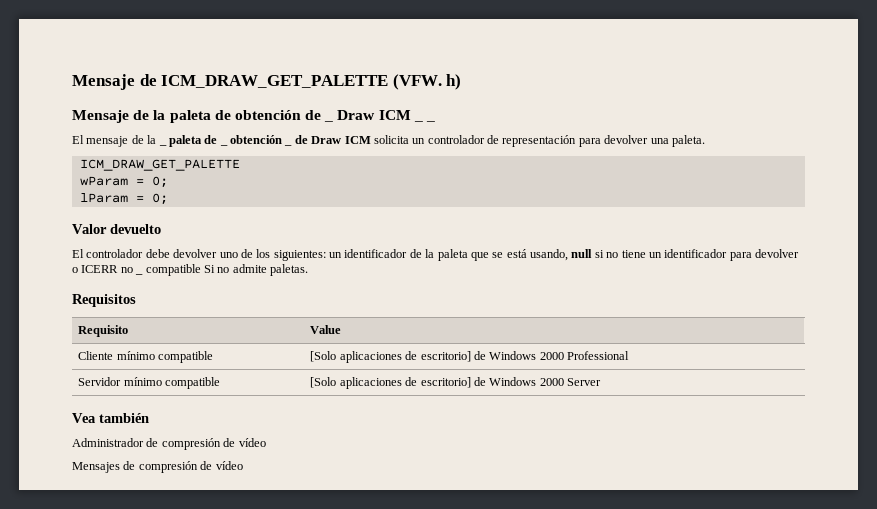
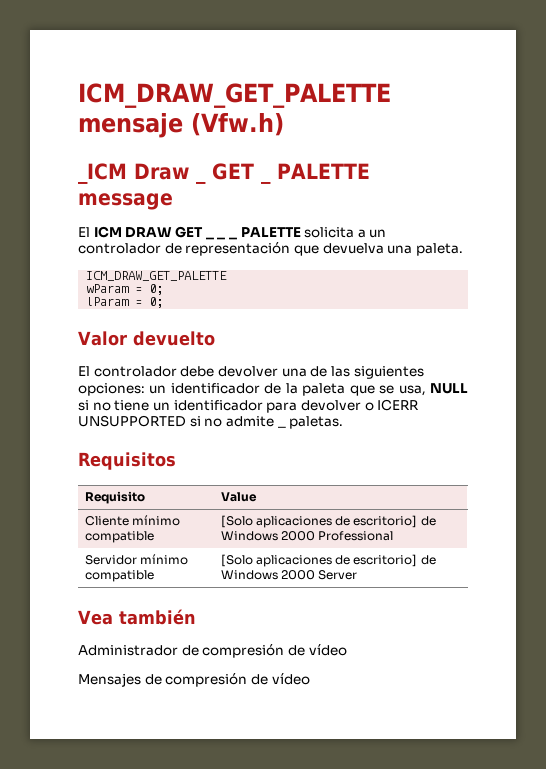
[72,74,462,90] [72,110,322,123] [324,120,334,122] [337,110,411,120] [413,120,436,122] [72,135,157,147] [158,135,218,147] [219,144,228,146] [230,135,282,144] [284,144,293,146] [294,135,409,144] Mensaje de ICM_DRAW_GET_PALETTE (VFW. h) // Mensaje de la paleta de obtención de _ Draw ICM _ _ // El mensaje de la _ paleta de _ obtención _ de Draw ICM solicita -> [78,83,391,108] [78,113,284,138] [78,163,271,184] [277,163,370,179] [78,193,173,210] [78,226,237,240] [240,227,366,238] ICM_DRAW_GET_PALETTE mensaje (Vfw.h) // _ICM Draw _ GET _ PALETTE message // El ICM DRAW GET _ _ _ PALETTE solicita a
[578,135,649,147] para devolver -> [293,243,384,256] que devuelva
[219,249,326,261] uno de los siguientes: -> [281,366,424,379] [78,383,145,396] una de las siguientes opciones:
[506,249,593,261] está usando, null -> [398,383,469,396] usa, NULL
[120,267,133,273] [135,264,215,276] no _ compatible Si -> [78,415,201,427] UNSUPPORTED si
(267, 268) none -> [277,426,286,428] _

